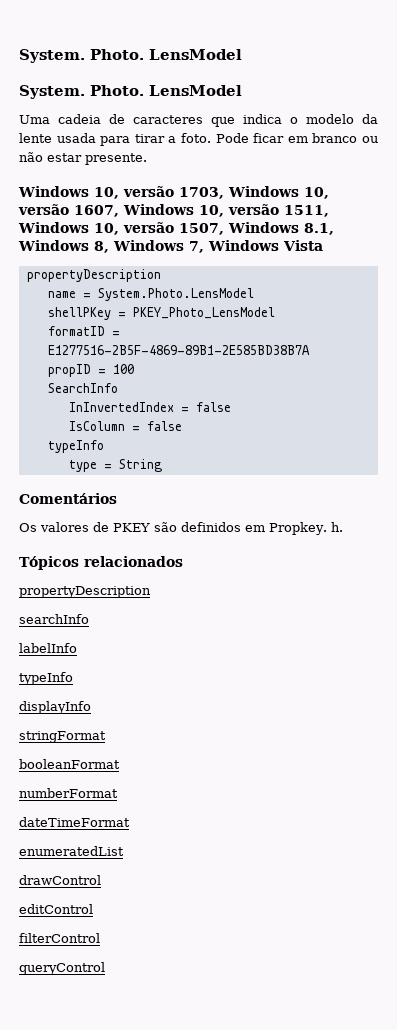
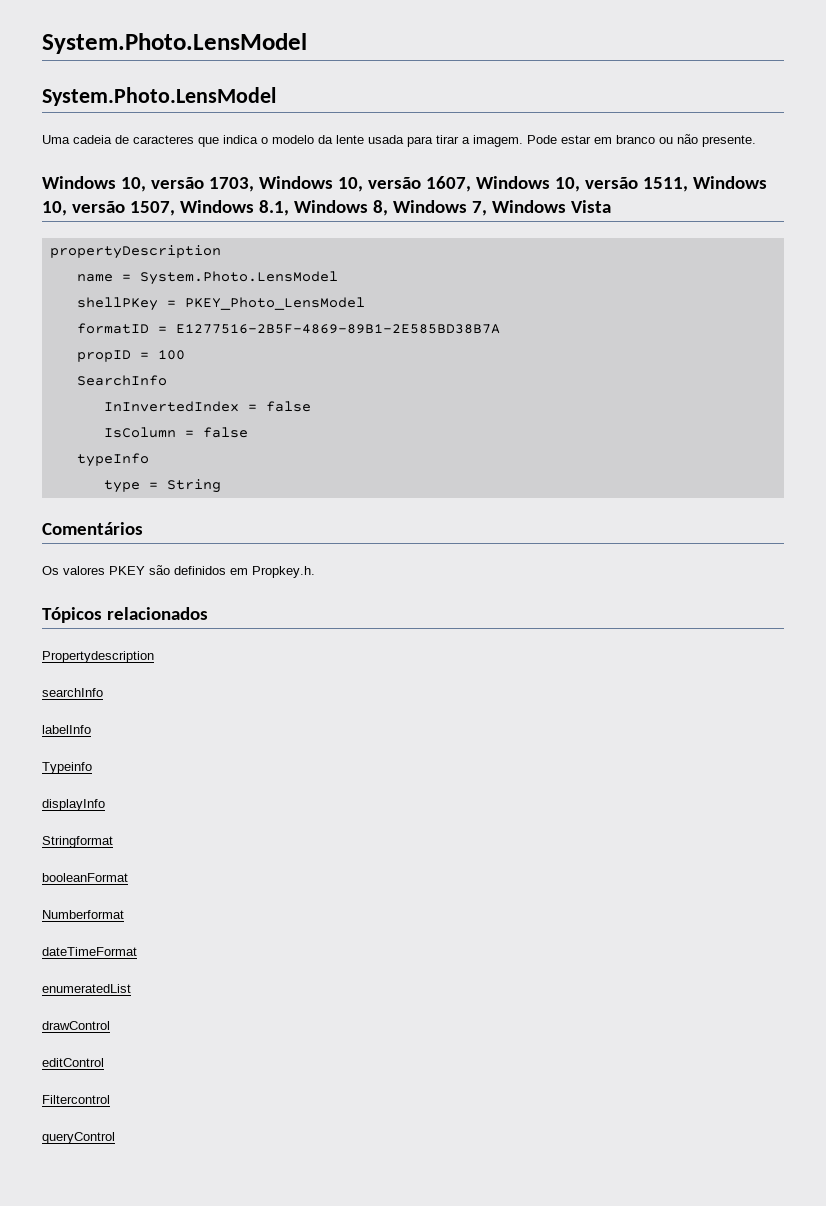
[19,49,242,63] [19,85,242,99] System. Photo. LensModel // System. Photo. LensModel -> [42,33,307,54] [42,87,276,106] System.Photo.LensModel // System.Photo.LensModel
[180,133,285,143] foto. Pode ficar -> [473,135,591,147] imagem. Pode estar
[47,153,82,162] estar -> (698, 139) none
[93,522,109,532] de -> (105, 570) none
[269,522,343,535] Propkey. h. -> [252,566,315,578] Propkey.h.
[19,586,151,598] propertyDescription -> [42,651,154,663] Propertydescription
[19,672,73,685] typeInfo -> [42,762,92,774] Typeinfo
[19,731,106,743] stringFormat -> [42,836,113,848] Stringformat
[19,788,118,798] numberFormat -> [42,910,124,919] Numberformat
[19,933,100,943] filterControl -> [42,1095,110,1104] Filtercontrol

